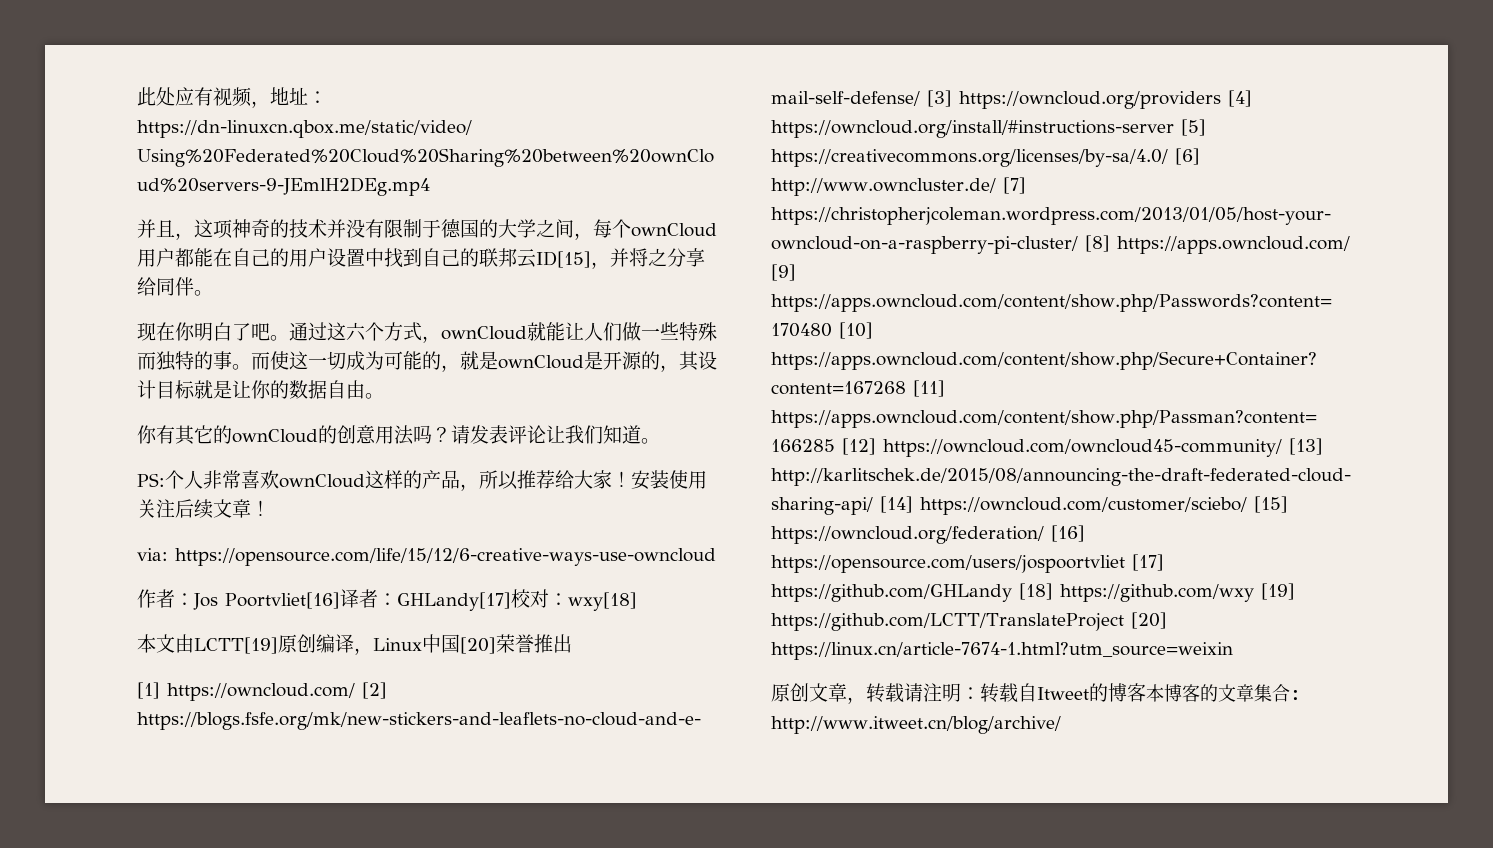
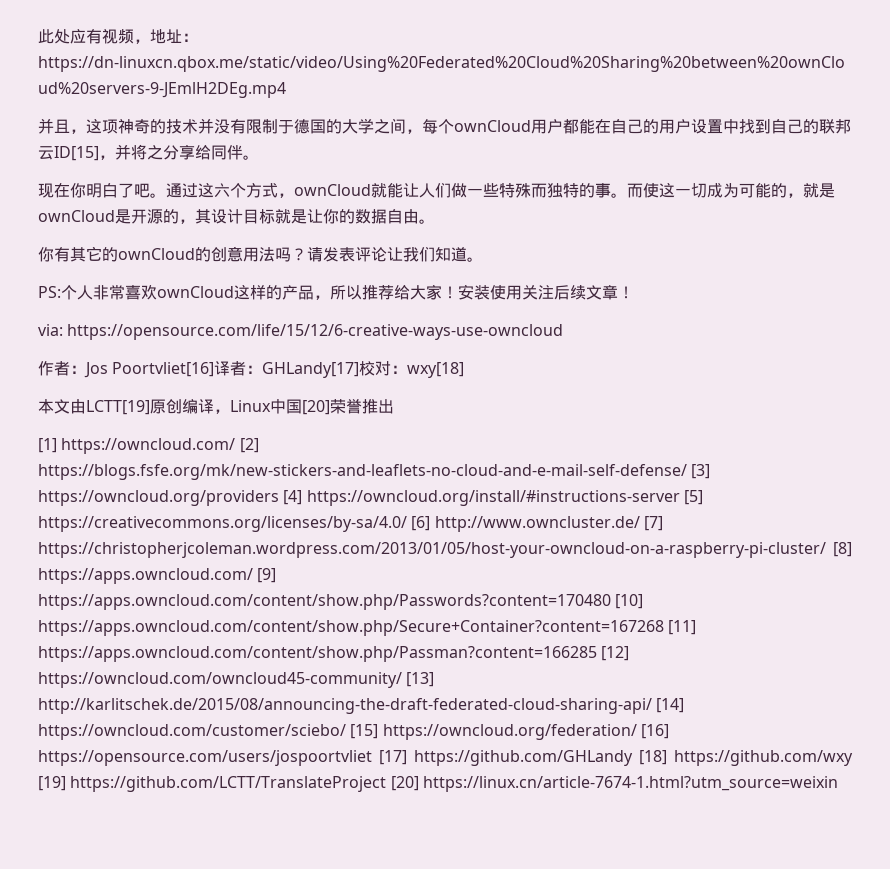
[771,683,1301,704] [771,716,1061,734] // 原创文章，转载请注明：转载自Itweet的博客本博客的文章集合: http://www.itweet.cn/blog/archive/ -> (838, 784) none

